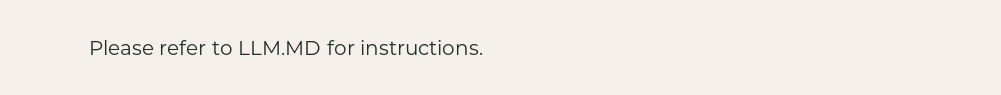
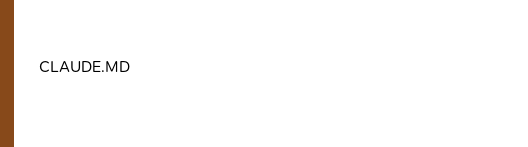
[89,40,483,55] Please refer to LLM.MD for instructions. -> [39,61,130,73] CLAUDE.MD

